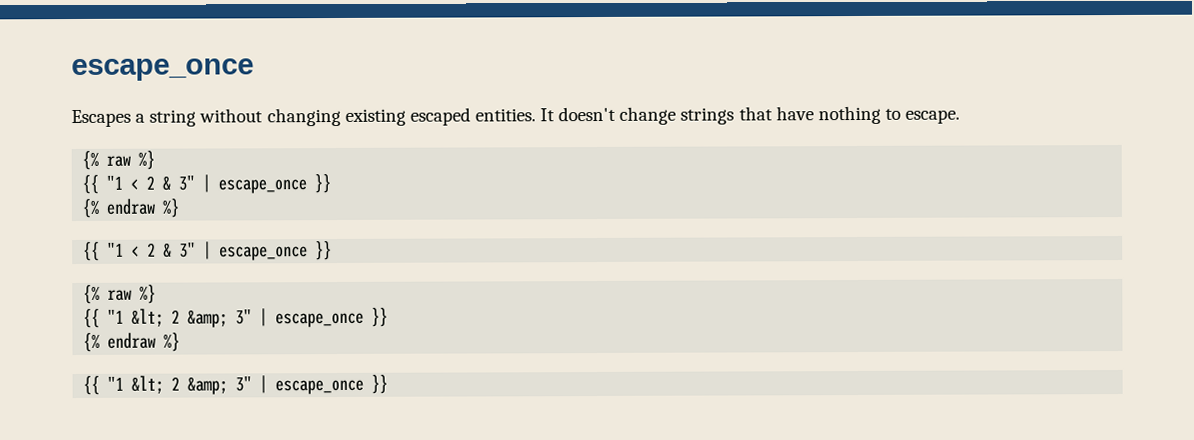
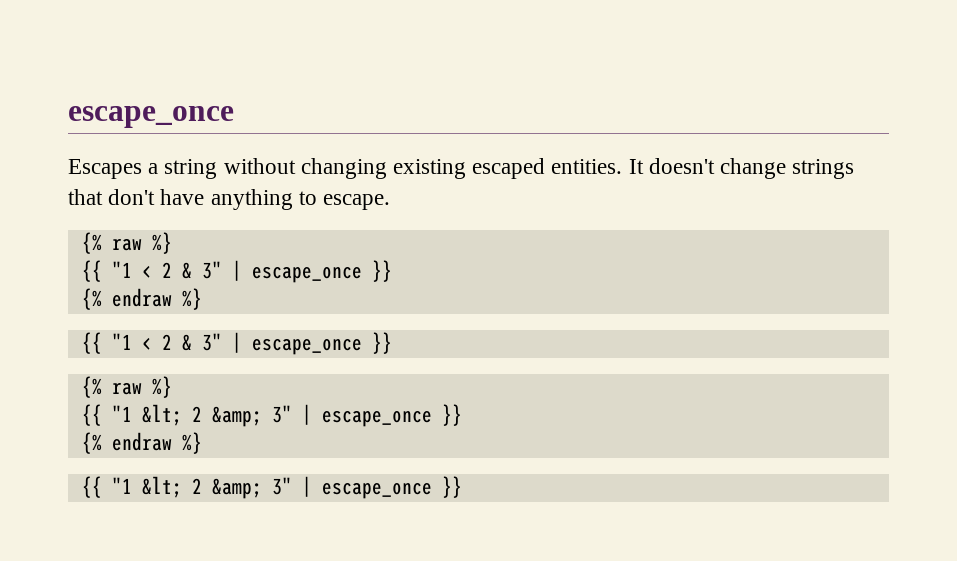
[775,105,881,125] have nothing -> [108,189,293,210] don't have anything

